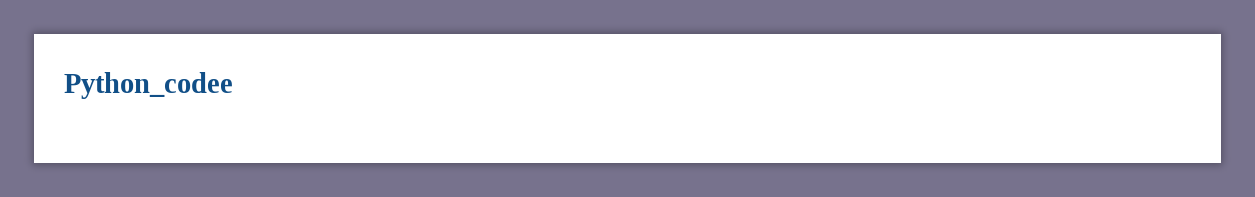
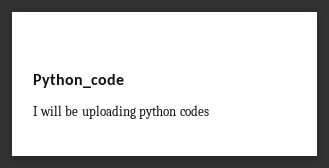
[64,72,233,99] Python_codee -> [33,74,124,88] [33,105,209,119] Python_code // I will be uploading python codes

